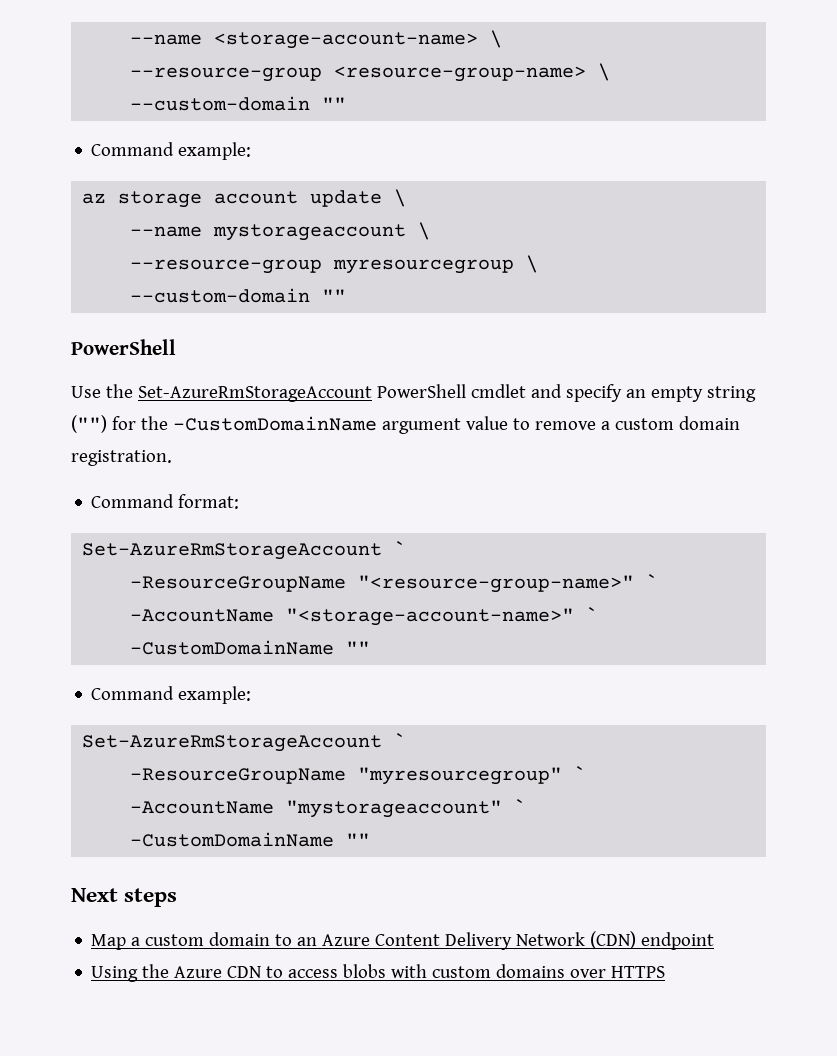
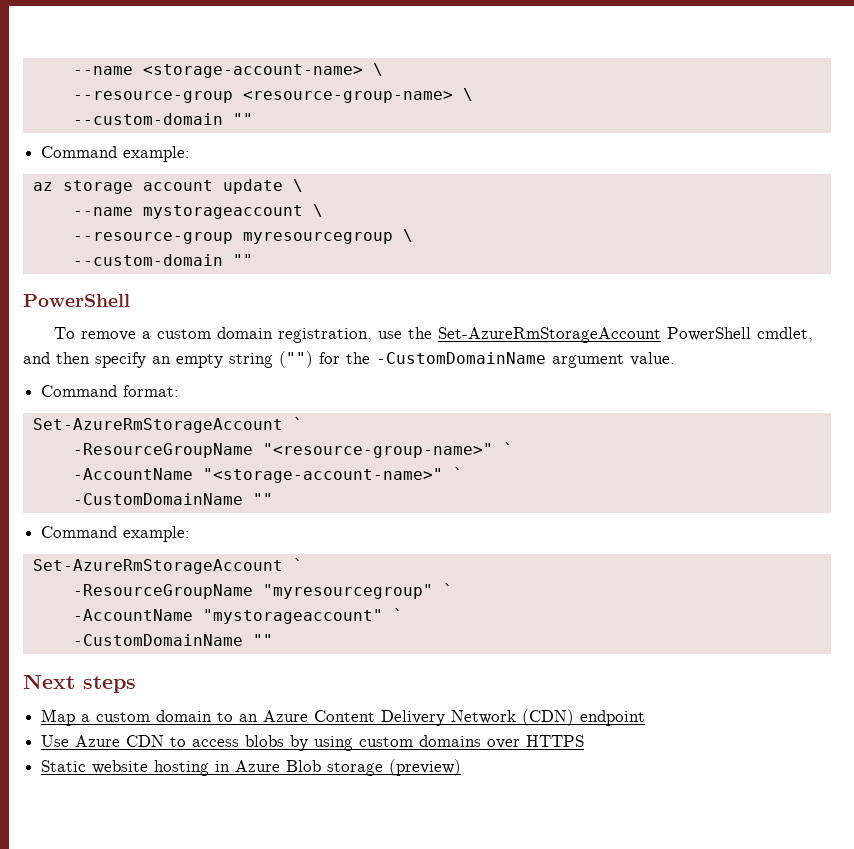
[71,384,562,402] Use the Set-AzureRmStorageAccount PowerShell cmdlet and -> [54,327,814,343] [23,352,90,364] To remove a custom domain registration, use the Set-AzureRmStorageAccount PowerShell cmdlet, and then
[465,416,740,430] [71,450,172,466] value to remove a custom domain registration. -> [630,352,675,366] value.
[91,964,170,982] Using the -> [41,735,70,747] Use
[391,964,428,978] with -> [290,735,354,751] by using
(666, 972) none -> [41,759,462,776] // Static website hosting in Azure Blob storage (preview)

